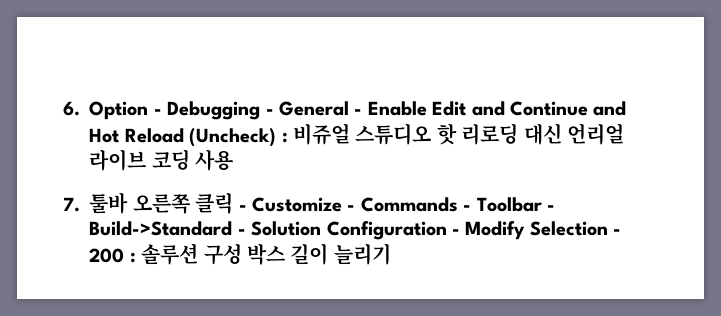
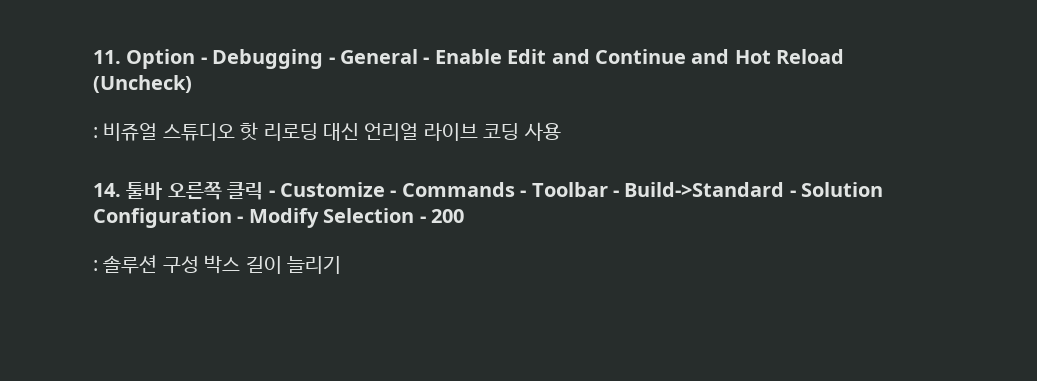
[63,101,80,116] 6. -> [93,50,121,64] 11.
(277, 137) none -> (192, 84) //
[63,197,80,212] 7. -> [93,183,121,197] 14.
(125, 255) none -> (464, 216) //

